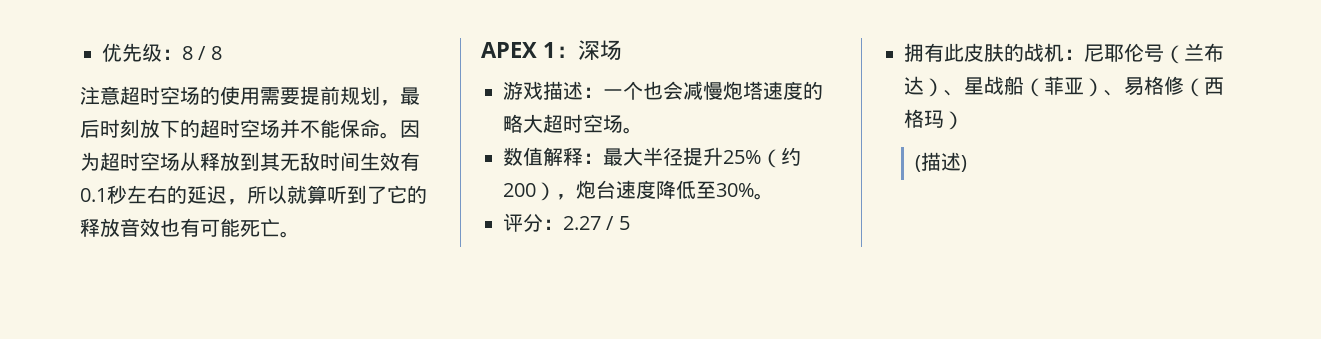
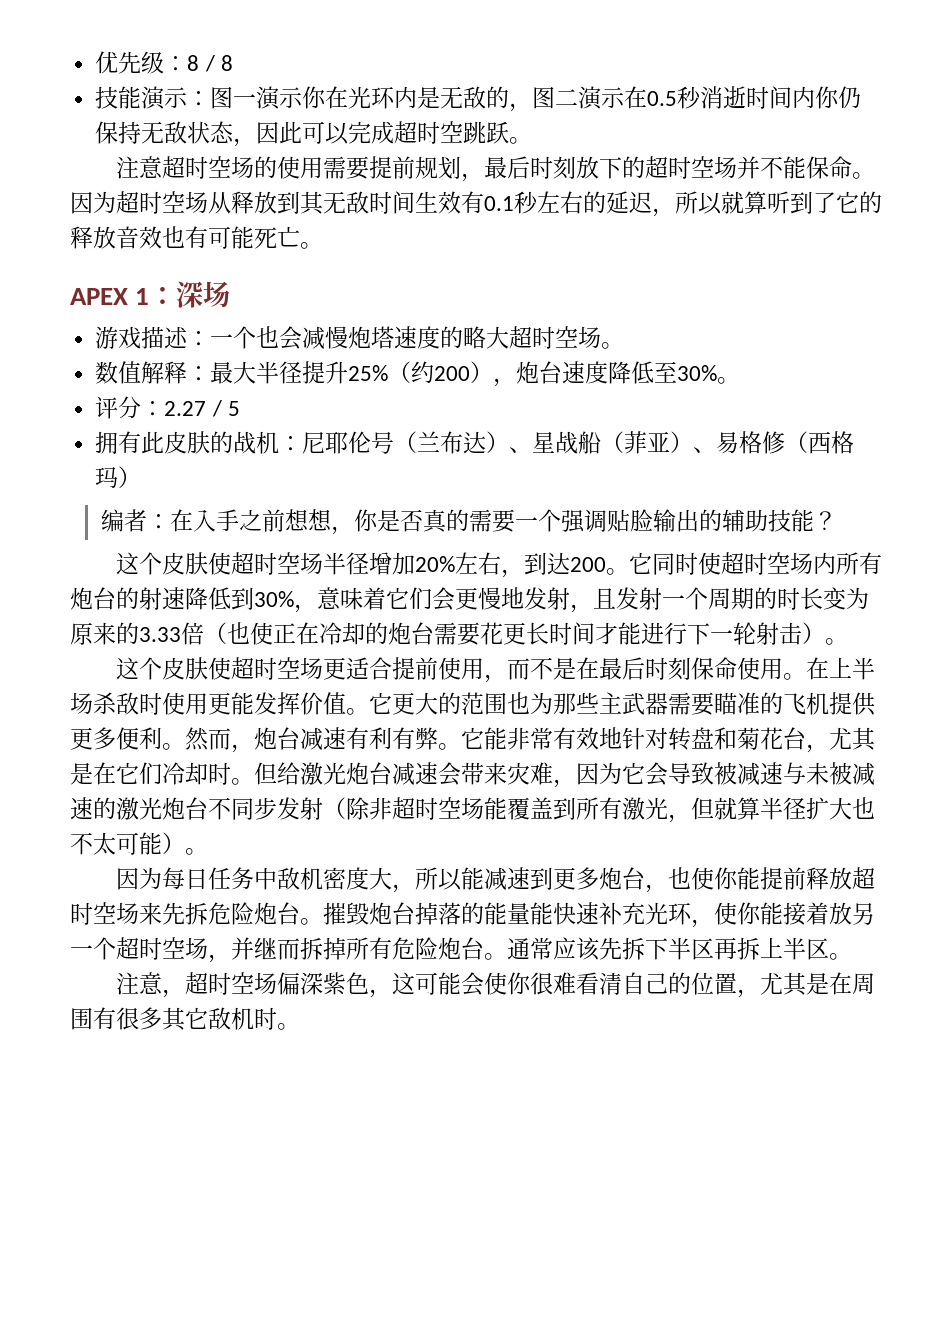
(222, 53) none -> [95,86,862,112] [95,121,533,147] // 技能演示：图一演示你在光环内是无敌的，图二演示在0.5秒消逝时间内你仍保持无敌状态，因此可以完成超时空跳跃。
[914,152,967,172] (描述) -> [100,509,837,535] [115,552,882,578] [70,587,869,613] [70,622,848,646] [115,657,875,683] [70,692,876,716] [70,727,876,753] [70,762,875,788] [70,797,875,823] [70,832,208,855] [115,867,875,893] [70,902,875,928] [70,937,852,963] [115,972,875,998] [70,1007,300,1031] 编者：在入手之前想想，你是否真的需要一个强调贴脸输出的辅助技能？ // 这个皮肤使超时空场半径增加20%左右，到达200。它同时使超时空场内所有炮台的射速降低到30%，意味着它们会更慢地发射，且发射一个周期的时长变为原来的3.33倍（也使正在冷却的炮台需要花更长时间才能进行下一轮射击）。 // 这个皮肤使超时空场更适合提前使用，而不是在最后时刻保命使用。在上半场杀敌时使用更能发挥价值。它更大的范围也为那些主武器需要瞄准的飞机提供更多便利。然而，炮台减速有利有弊。它能非常有效地针对转盘和菊花台，尤其是在它们冷却时。但给激光炮台减速会带来灾难，因为它会导致被减速与未被减速的激光炮台不同步发射（除非超时空场能覆盖到所有激光，但就算半径扩大也不太可能）。 // 因为每日任务中敌机密度大，所以能减速到更多炮台，也使你能提前释放超时空场来先拆危险炮台。摧毁炮台掉落的能量能快速补充光环，使你能接着放另一个超时空场，并继而拆掉所有危险炮台。通常应该先拆下半区再拆上半区。 // 注意，超时空场偏深紫色，这可能会使你很难看清自己的位置，尤其是在周围有很多其它敌机时。

